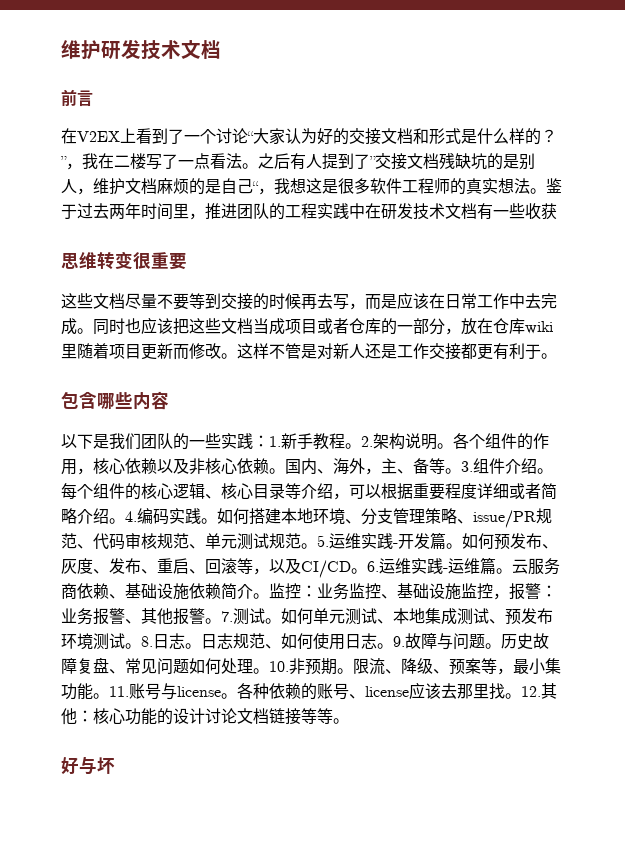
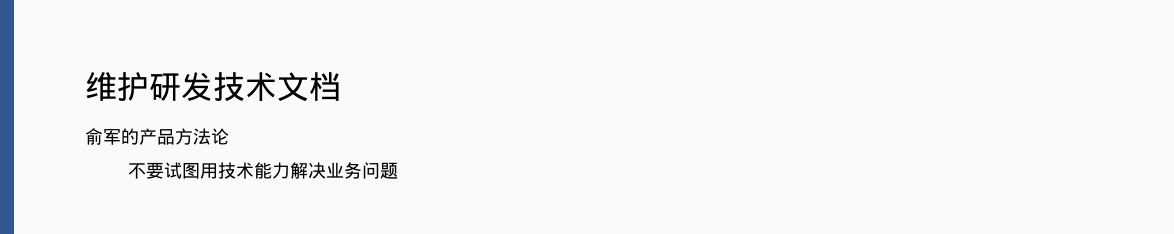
[61,89,93,107] [61,128,557,145] [61,153,535,170] [61,178,562,195] [61,203,557,220] [61,251,187,270] [61,292,557,310] [61,317,553,335] [61,343,557,360] [61,391,169,410] [61,433,549,450] [61,458,553,475] [61,483,557,500] [61,508,552,528] [61,532,558,550] [61,557,560,578] [61,583,557,600] [61,608,553,625] [61,633,549,650] [61,657,561,675] [61,682,557,700] [61,708,349,725] [61,756,115,775] 前言 // 在V2EX上看到了一个讨论“大家认为好的交接文档和形式是什么样的？”，我在二楼写了一点看法。之后有人提到了”交接文档残缺坑的是别人，维护文档麻烦的是自己“，我想这是很多软件工程师的真实想法。鉴于过去两年时间里，推进团队的工程实践中在研发技术文档有一些收获 // 思维转变很重要 // 这些文档尽量不要等到交接的时候再去写，而是应该在日常工作中去完成。同时也应该把这些文档当成项目或者仓库的一部分，放在仓库wiki里随着项目更新而修改。这样不管是对新人还是工作交接都更有利于。 // 包含哪些内容 // 以下是我们团队的一些实践：1.新手教程。2.架构说明。各个组件的作用，核心依赖以及非核心依赖。国内、海外，主、备等。3.组件介绍。每个组件的核心逻辑、核心目录等介绍，可以根据重要程度详细或者简略介绍。4.编码实践。如何搭建本地环境、分支管理策略、issue/PR规范、代码审核规范、单元测试规范。5.运维实践-开发篇。如何预发布、灰度、发布、重启、回滚等，以及CI/CD。6.运维实践-运维篇。云服务商依赖、基础设施依赖简介。监控：业务监控、基础设施监控，报警：业务报警、其他报警。7.测试。如何单元测试、本地集成测试、预发布环境测试。8.日志。日志规范、如何使用日志。9.故障与问题。历史故障复盘、常见问题如何处理。10.非预期。限流、降级、预案等，最小集功能。11.账号与license。各种依赖的账号、license应该去那里找。12.其他：核心功能的设计讨论文档链接等等。 // 好与坏 -> [85,128,229,145] [128,162,399,179] 俞军的产品方法论 // 不要试图用技术能力解决业务问题

